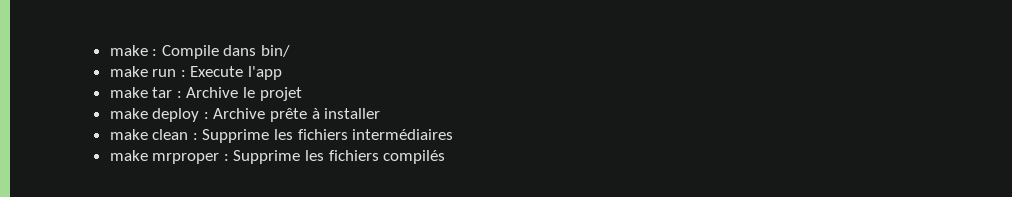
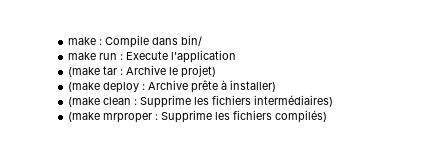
[248,66,283,80] [109,87,148,98] l'app // make -> [171,50,237,63] [68,67,101,77] l'application // (make
[259,87,302,101] [109,108,148,119] projet // make -> [181,65,217,78] [68,82,101,92] projet) // (make
[324,108,381,119] [109,129,148,140] installer // make -> [230,80,277,92] [68,97,101,107] installer) // (make
[352,129,454,140] [109,150,148,161] intermédiaires // make -> [254,95,334,107] [68,112,101,122] intermédiaires) // (make
[383,150,446,164] compilés -> [275,110,328,123] compilés)

